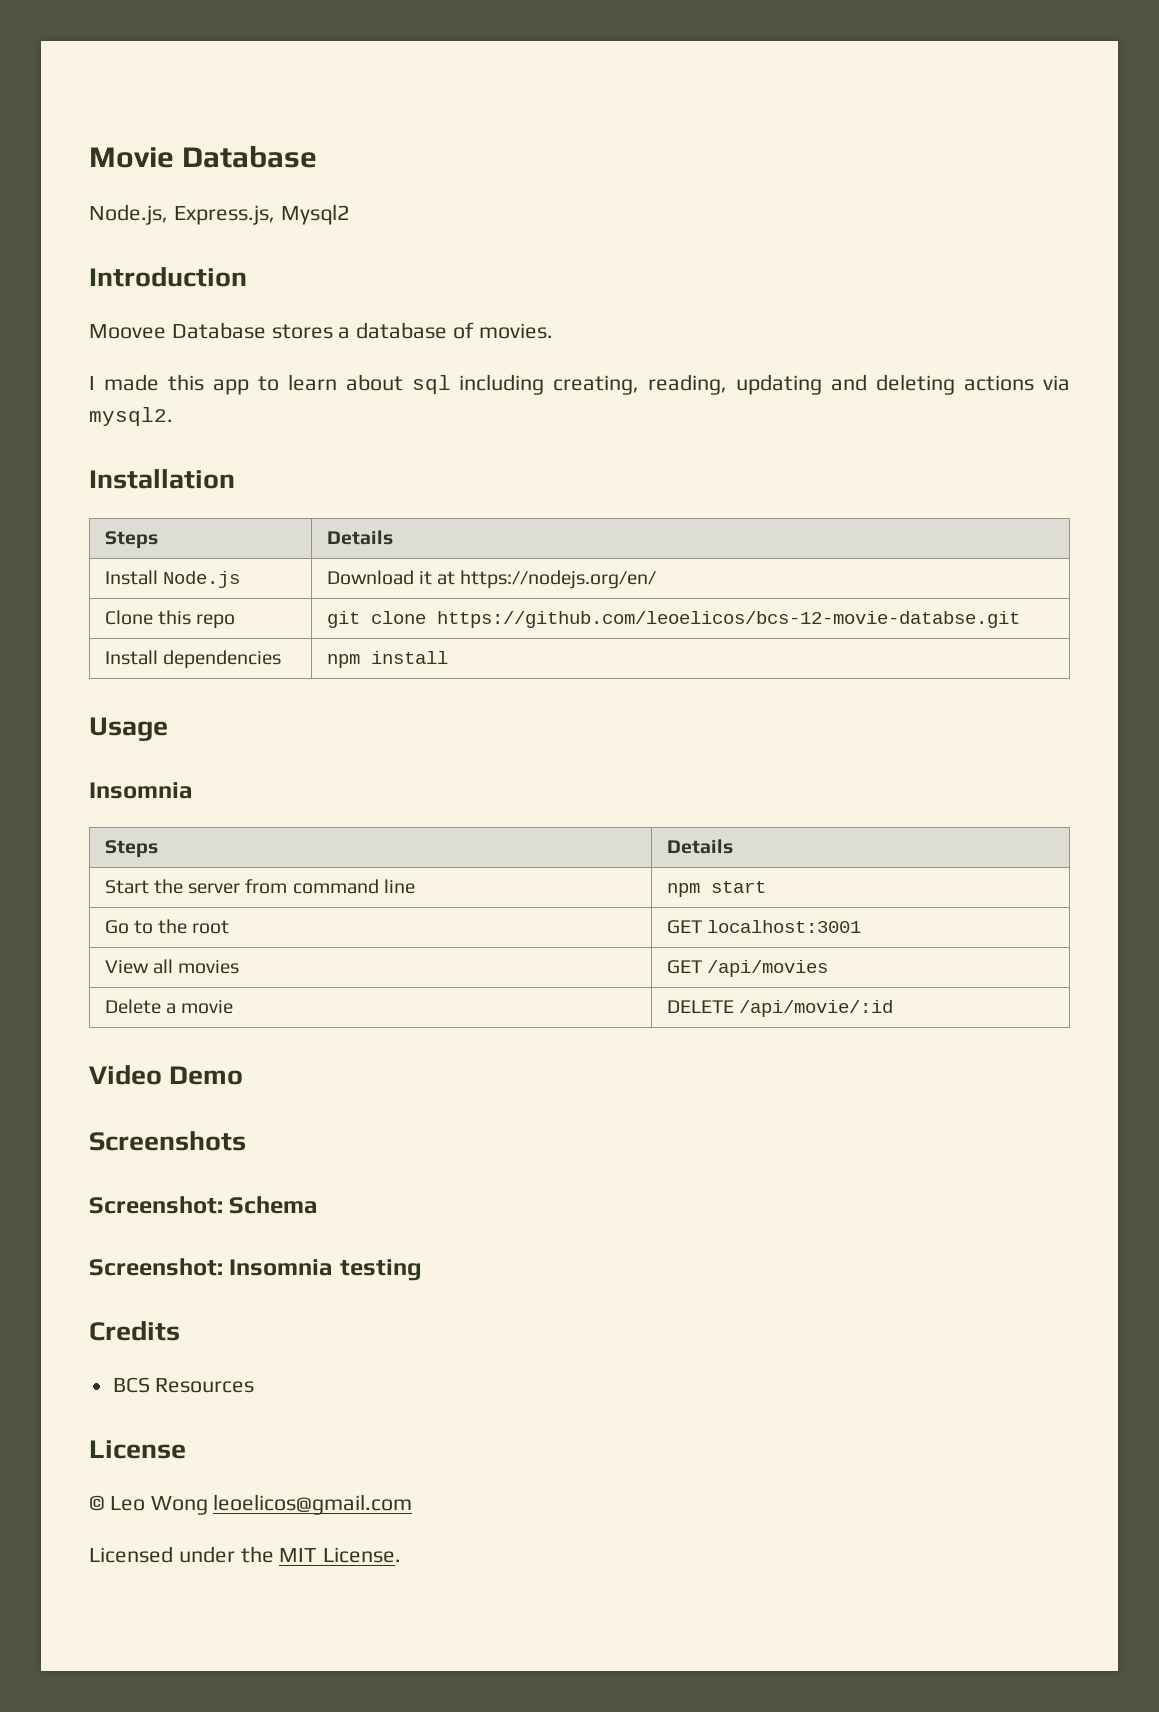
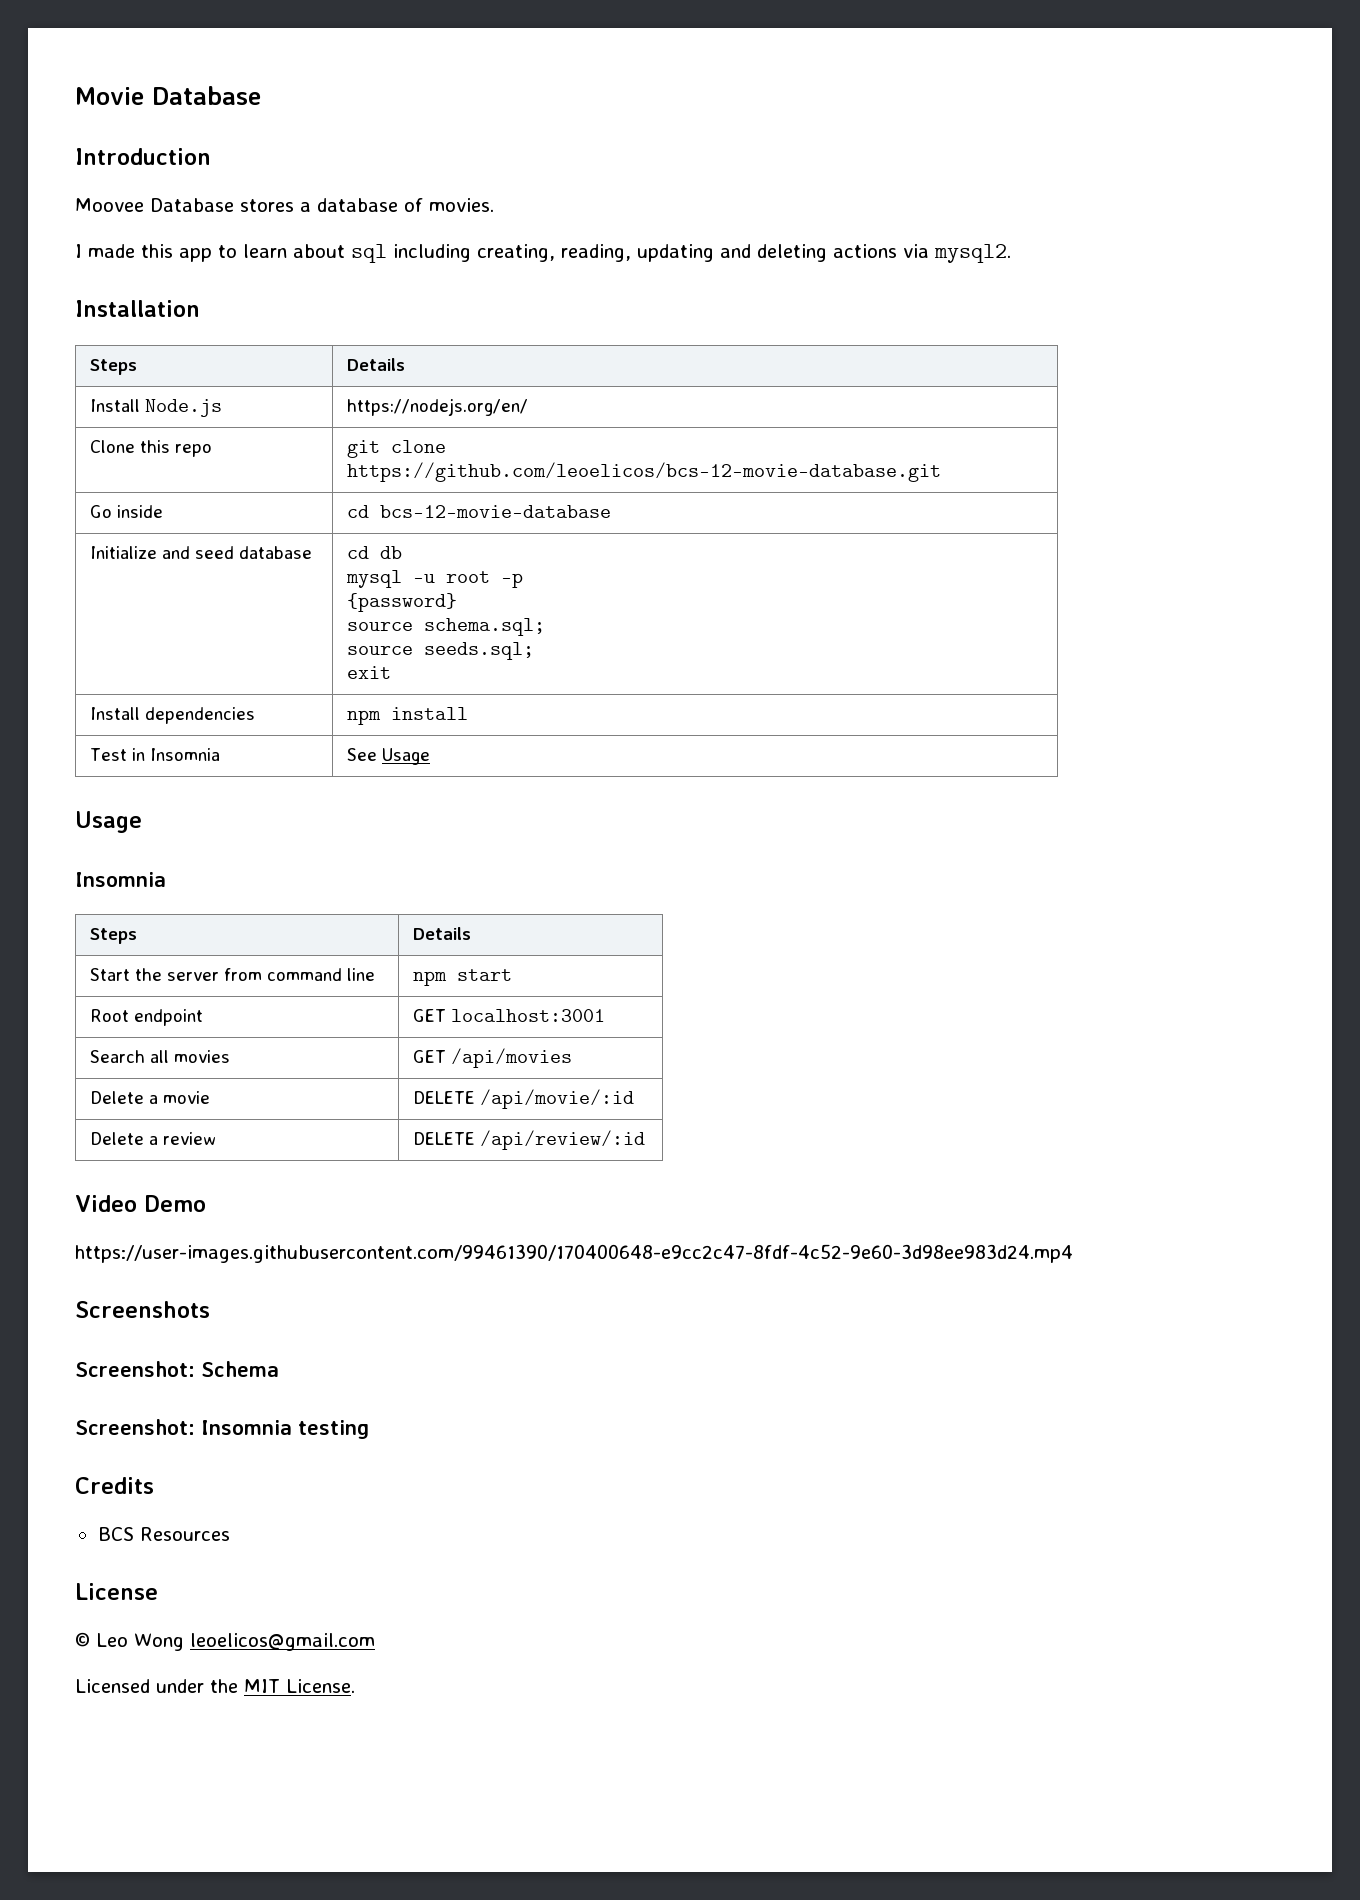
[89,204,349,225] // Node.js, Express.js, Mysql2 -> (261, 95) none
[326,570,456,585] Download it at -> (222, 408) none
[436,611,1020,628] https://github.com/leoelicos/bcs-12-movie-databse.git -> [346,462,941,482] [89,505,163,518] [346,505,611,518] [89,546,312,559] [346,546,402,559] [345,570,523,588] [346,593,457,612] [346,618,545,636] [346,642,534,660] [346,666,391,679] https://github.com/leoelicos/bcs-12-movie-database.git // Go inside | cd bcs-12-movie-database // Initialize and seed database | cd db // mysql -u root -p // {password} // source schema.sql; // source seeds.sql; // exit
(448, 657) none -> [89,748,220,761] [346,748,430,765] // Test in Insomnia | See Usage
[104,919,230,934] Go to the root -> [89,1009,203,1026] Root endpoint
[104,960,149,974] View -> [89,1050,145,1063] Search
(893, 1008) none -> [89,1132,216,1145] [412,1130,645,1150] // Delete a review | DELETE /api/review/:id
(244, 1075) none -> [75,1244,1073,1263] // https://user-images.githubusercontent.com/99461390/170400648-e9cc2c47-8fdf-4c52-9e60-3d98ee983d24.mp4

